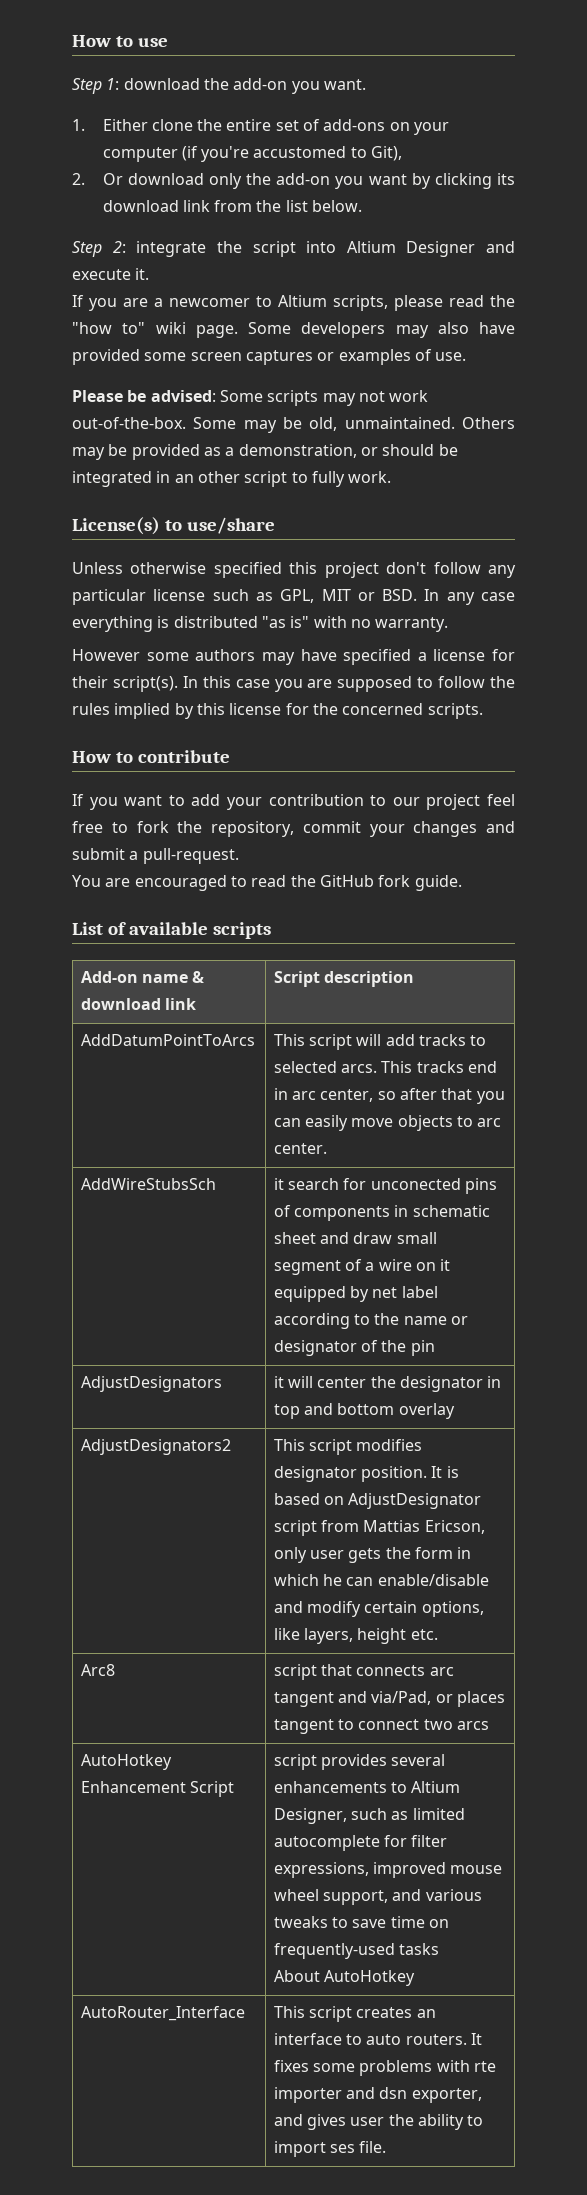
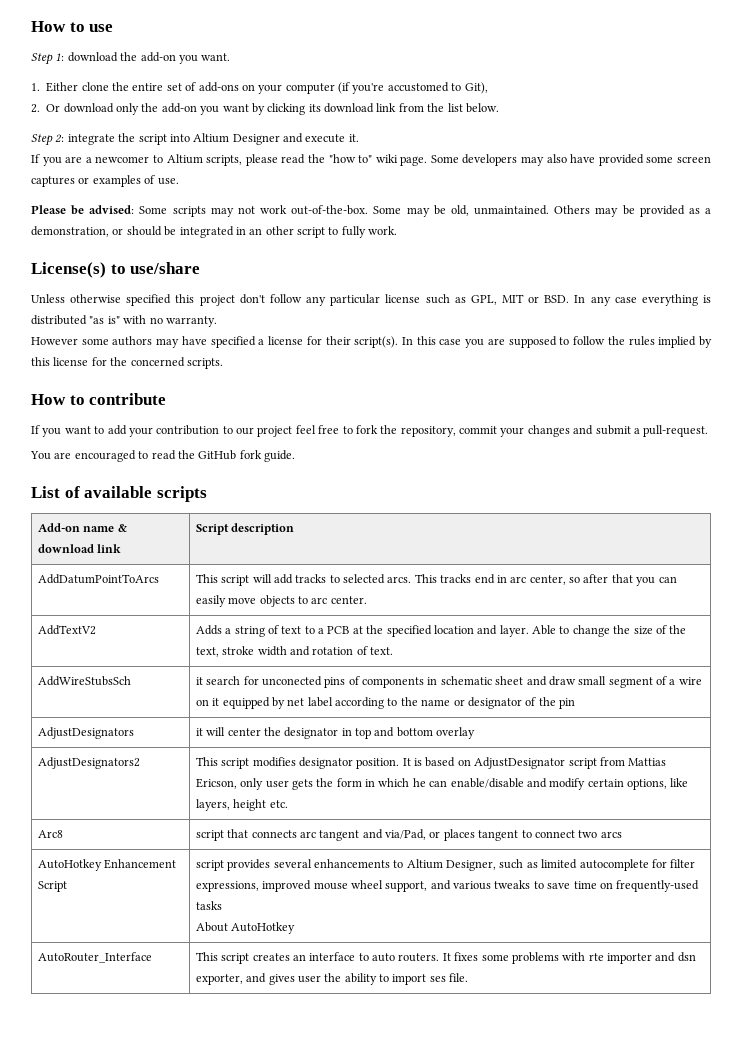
(327, 1148) none -> [37,625,96,635] [195,625,687,637] [195,646,394,657] // AddTextV2 | Adds a string of text to a PCB at the specified location and layer. Able to change the size of the text, stroke width and rotation of text.

